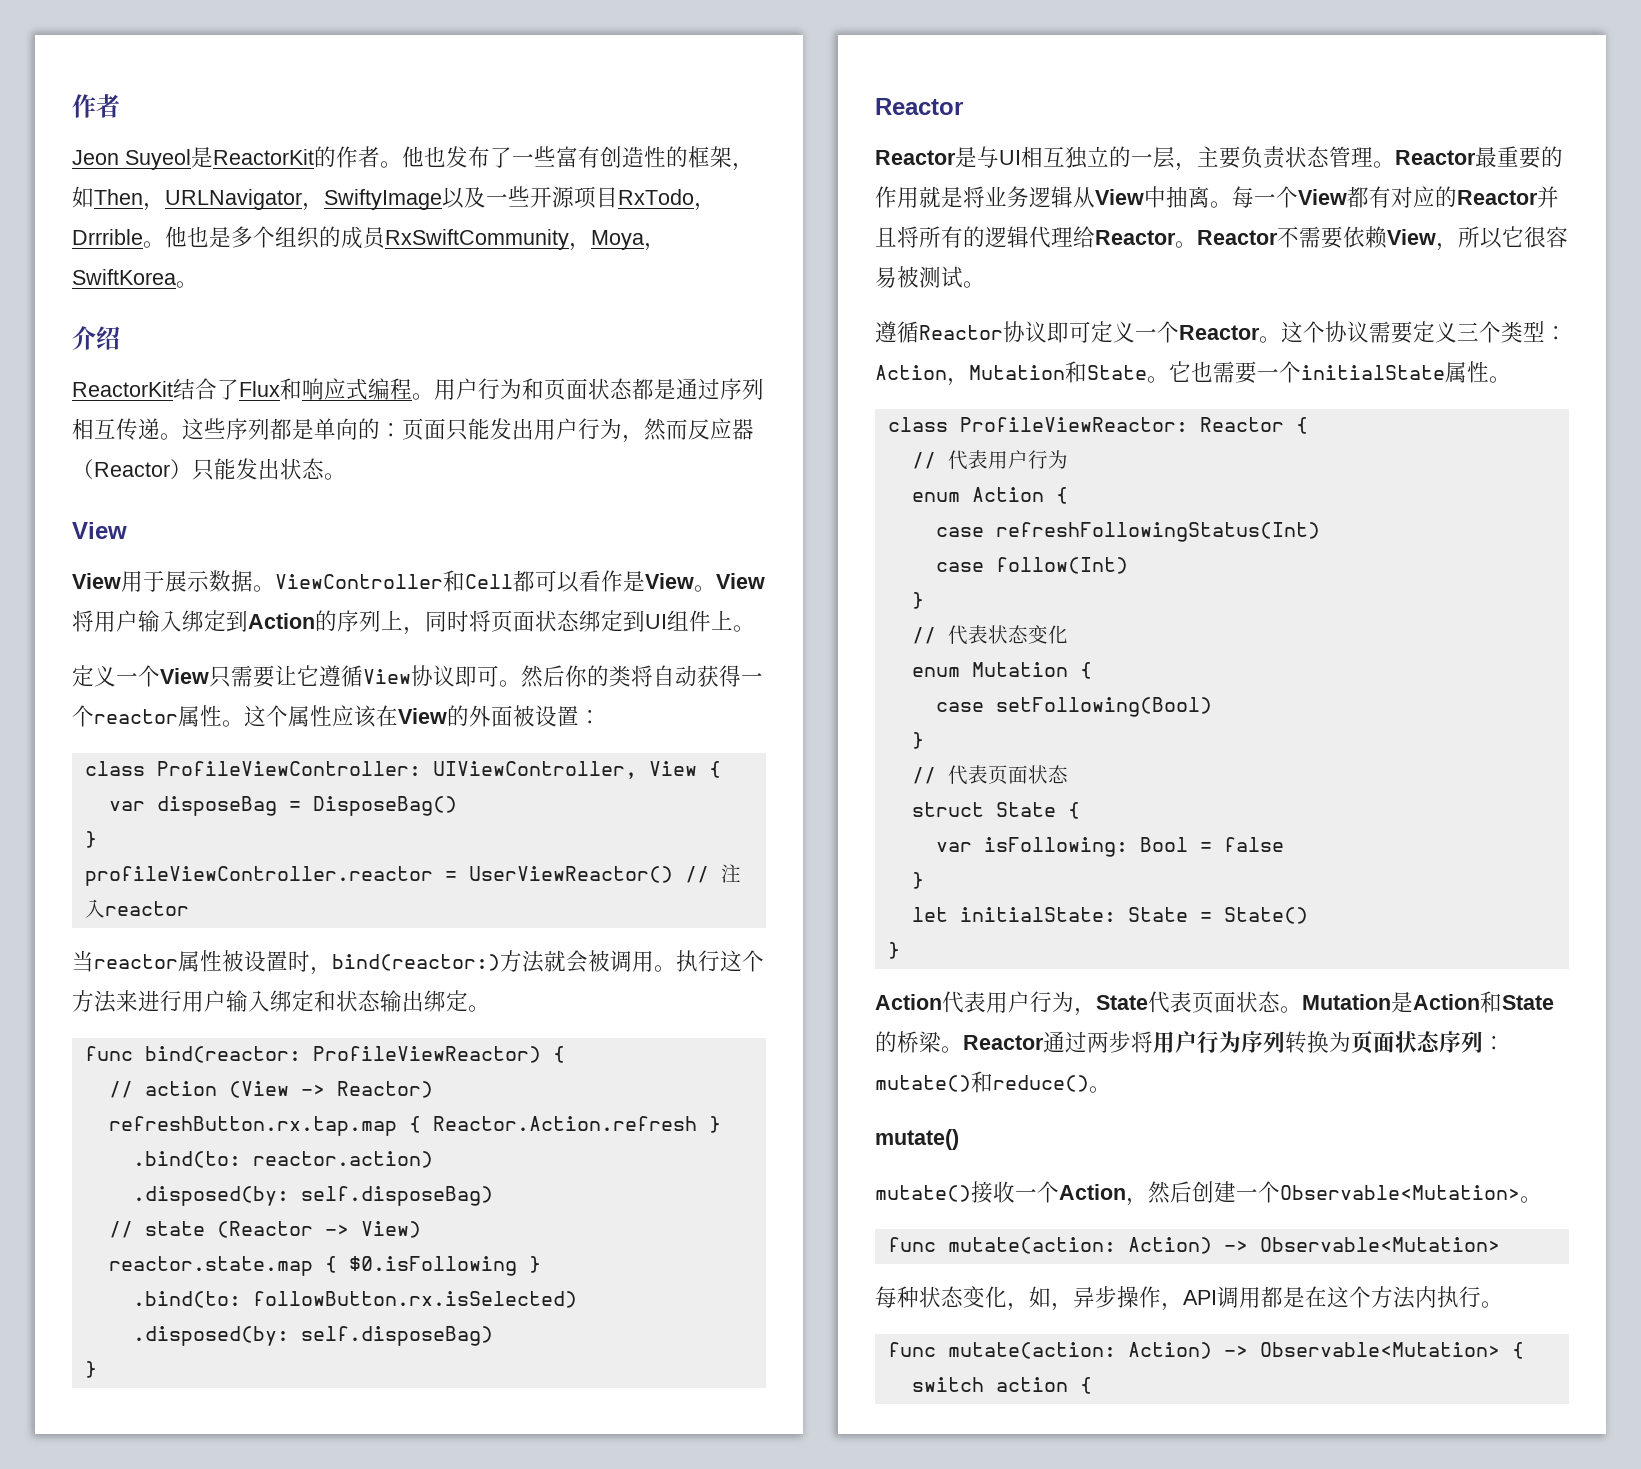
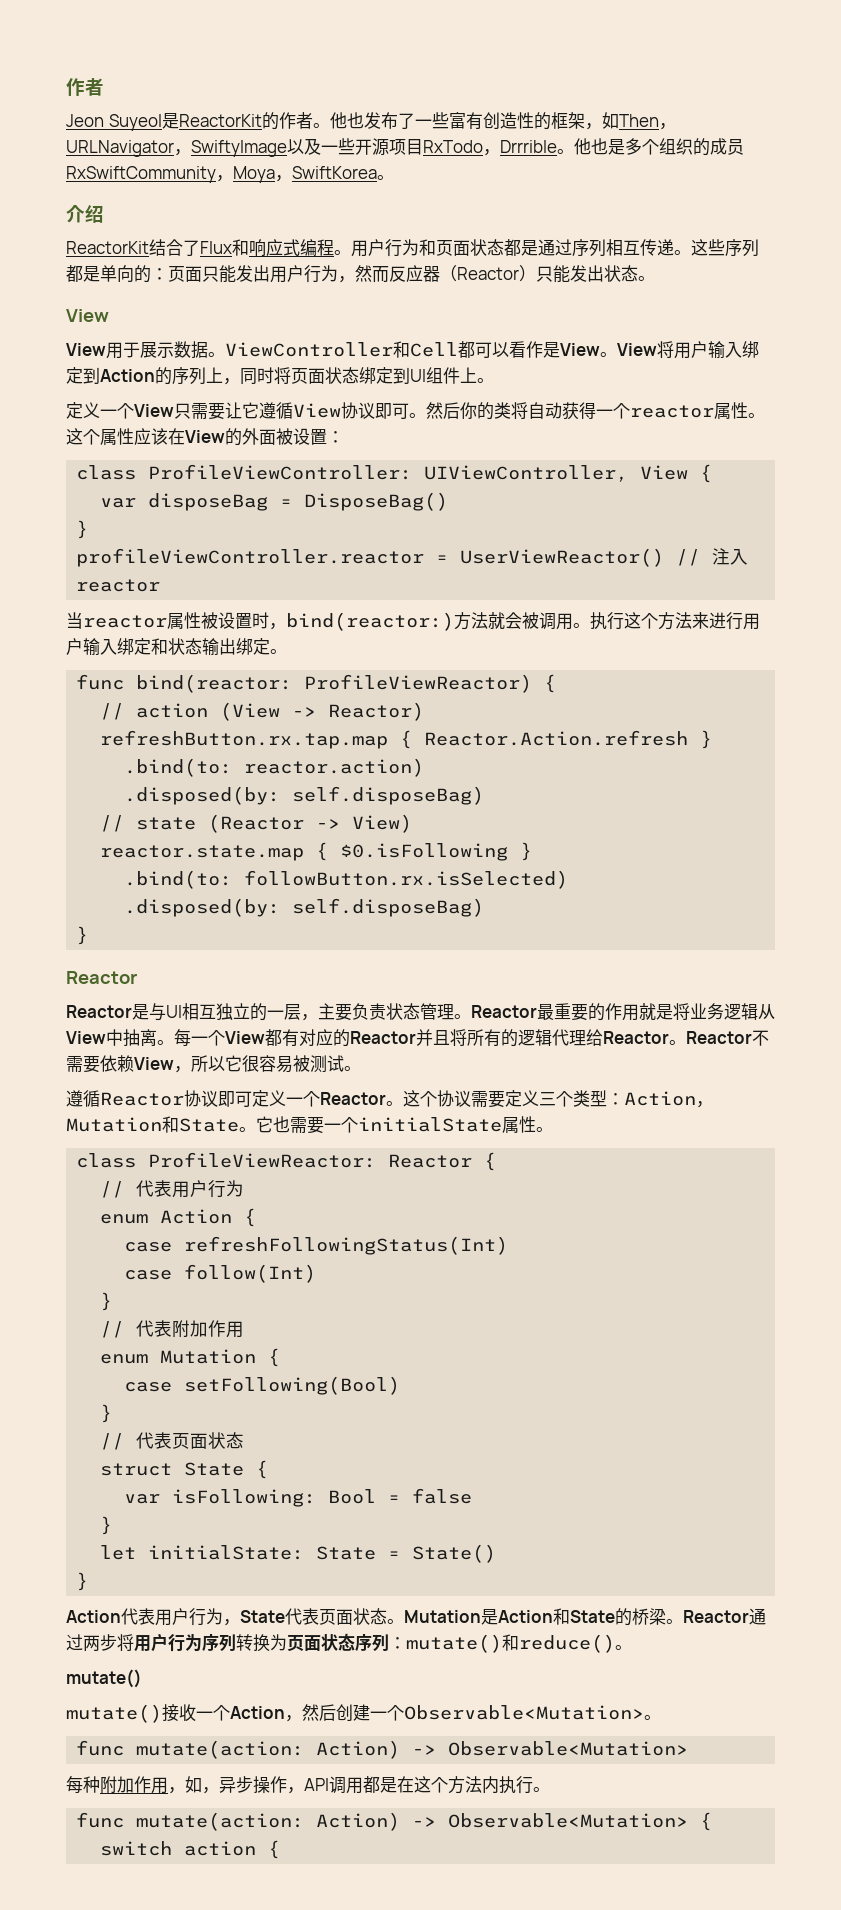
[987,625,1068,644] 状态变化 -> [172,1320,245,1338] 附加作用
[919,1286,1007,1308] 状态变化 -> [100,1776,168,1794] 附加作用

